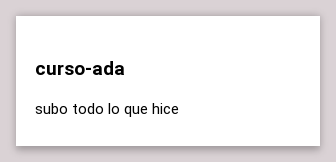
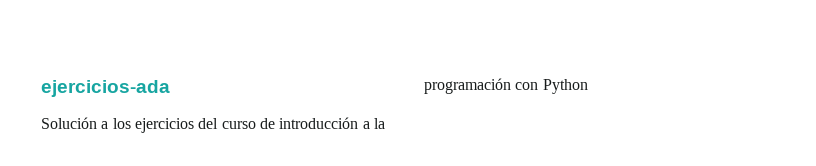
[35,61,125,75] [35,103,180,117] curso-ada // subo todo lo que hice -> [41,80,170,97] [41,117,385,133] [424,78,588,94] ejercicios-ada // Solución a los ejercicios del curso de introducción a la programación con Python

